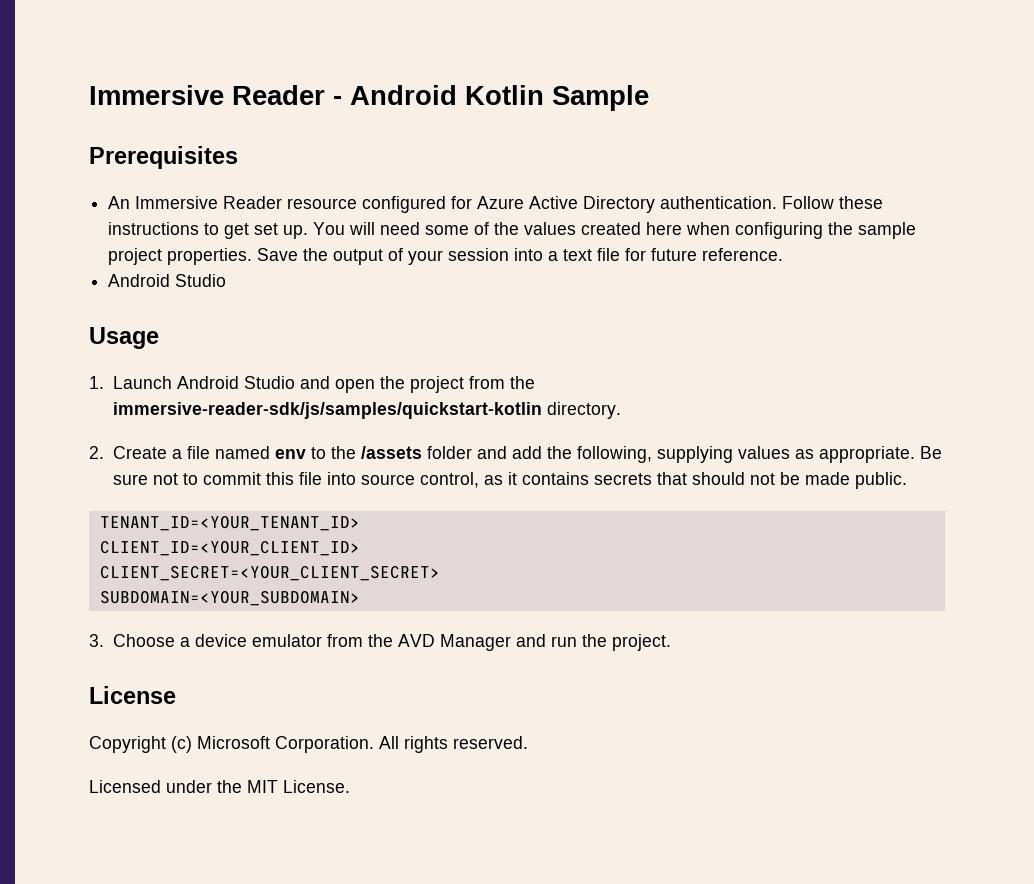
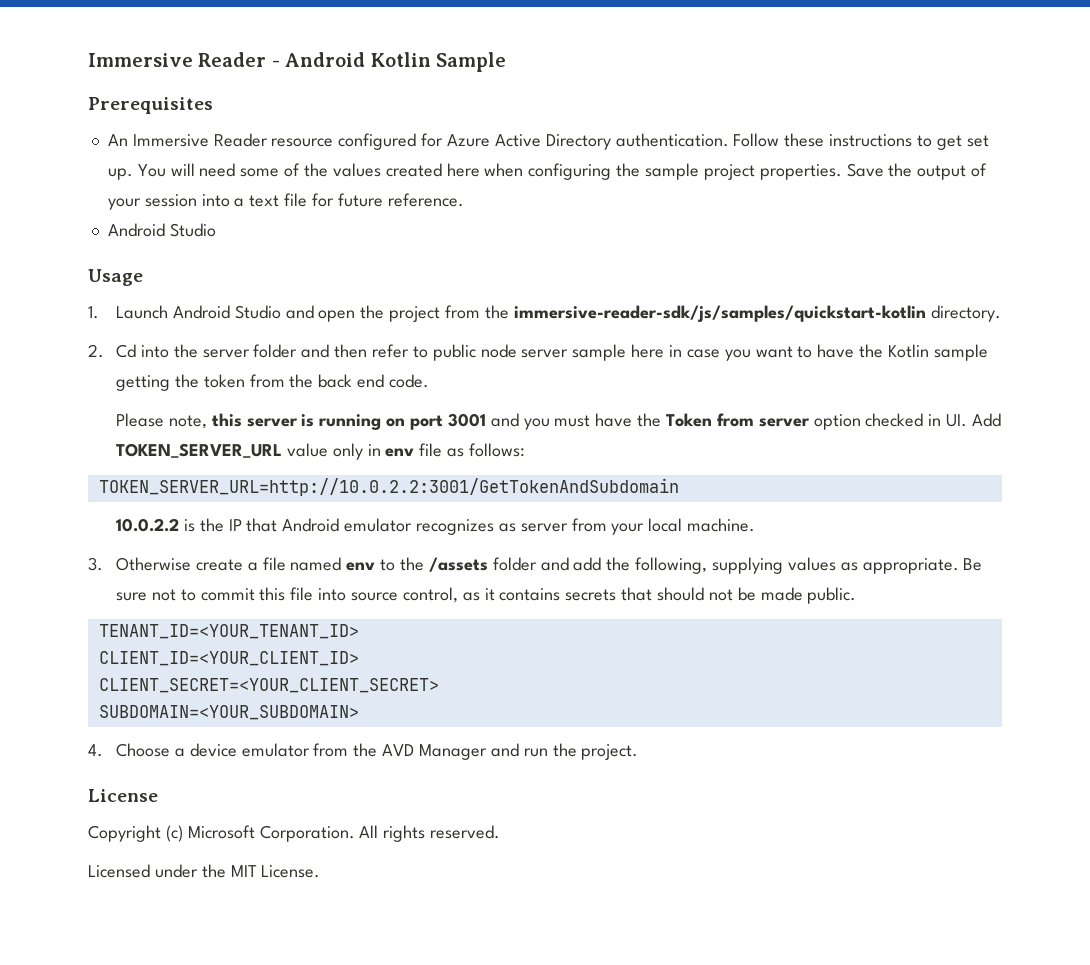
[112,446,167,459] Create -> [115,344,988,361] [115,374,430,391] [115,413,1002,430] [115,443,526,460] [98,478,679,496] [115,518,756,535] [88,557,243,571] Cd into the server folder and then refer to public node server sample here in case you want to have the Kotlin sample getting the token from the back end code. // Please note, this server is running on port 3001 and you must have the Token from server option checked in UI. Add TOKEN_SERVER_URL value only in env file as follows: // TOKEN_SERVER_URL=http://10.0.2.2:3001/GetTokenAndSubdomain // 10.0.2.2 is the IP that Android emulator recognizes as server from your local machine. // 3. Otherwise create
[89,634,104,647] 3. -> [88,744,103,757] 4.

